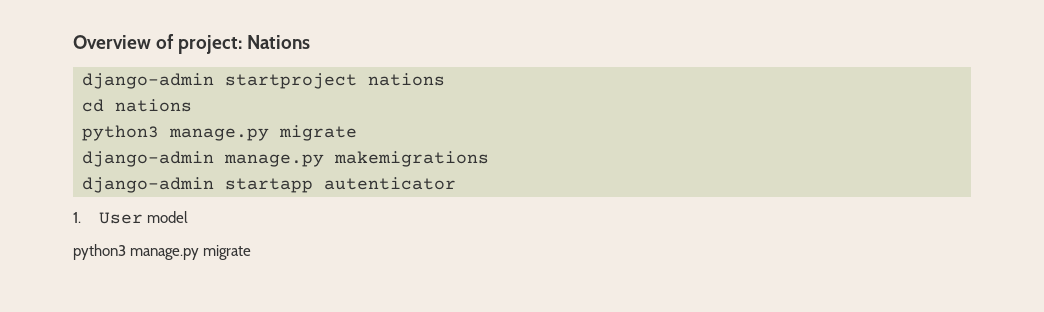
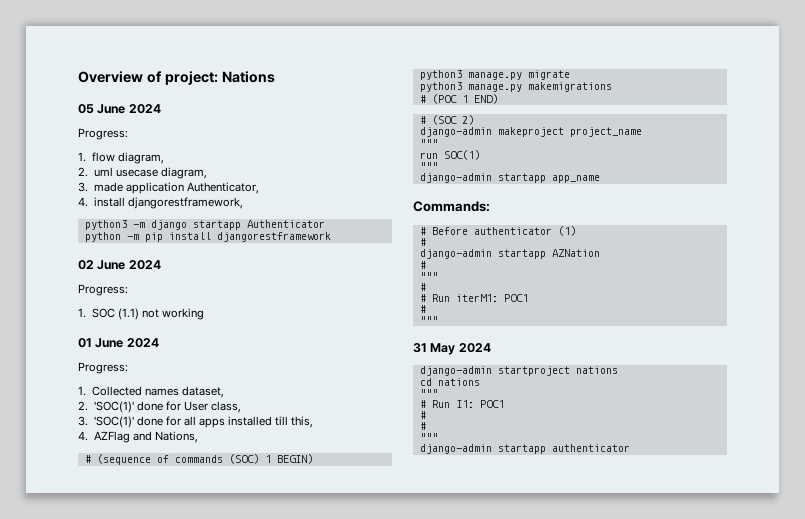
(311, 42) none -> [78,104,161,114] [78,128,128,140] [78,152,164,164] [78,167,207,179] [78,182,259,194] [78,197,243,209] [84,220,325,230] [84,232,331,242] [78,260,161,270] [78,284,128,296] [78,308,205,320] [78,338,159,348] [78,362,128,374] [78,386,224,398] [78,401,242,413] [78,416,314,428] [78,431,198,443] [84,454,313,465] [419,70,570,80] [419,82,612,92] [419,94,498,104] [419,115,474,125] [419,127,642,137] [419,139,438,147] [419,150,480,160] [419,162,438,170] [419,173,600,183] [413,201,490,212] [419,226,576,236] [419,238,426,246] [419,249,600,259] [419,261,426,269] [419,272,438,280] [419,283,426,291] [419,294,528,302] [419,305,426,313] [419,316,438,324] [413,343,491,355] // 05 June 2024 // Progress: // 1. flow diagram, // 2. uml usecase diagram, // 3. made application Authenticator, // 4. install djangorestframework, // python3 -m django startapp Authenticator // python -m pip install djangorestframework // 02 June 2024 // Progress: // 1. SOC (1.1) not working // 01 June 2024 // Progress: // 1. Collected names dataset, // 2. 'SOC(1)' done for User class, // 3. 'SOC(1)' done for all apps installed till this, // 4. AZFlag and Nations, // # (sequence of commands (SOC) 1 BEGIN) // python3 manage.py migrate // python3 manage.py makemigrations // # (POC 1 END) // # (SOC 2) // django-admin makeproject project_name // """ // run SOC(1) // """ // django-admin startapp app_name // Commands: // # Before authenticator (1) // # // django-admin startapp AZNation // # // """ // # // # Run iterM1: POC1 // # // """ // 31 May 2024
[82,125,357,141] [82,151,489,167] [82,177,456,193] [73,211,189,224] [73,244,252,260] python3 manage.py migrate // django-admin manage.py makemigrations // django-admin startapp autenticator // 1. User model // python3 manage.py migrate -> [419,389,438,397] [419,400,504,408] [419,411,426,419] [419,422,426,430] [419,433,438,441] [419,444,630,454] """ // # Run I1: POC1 // # // # // """ // django-admin startapp authenticator

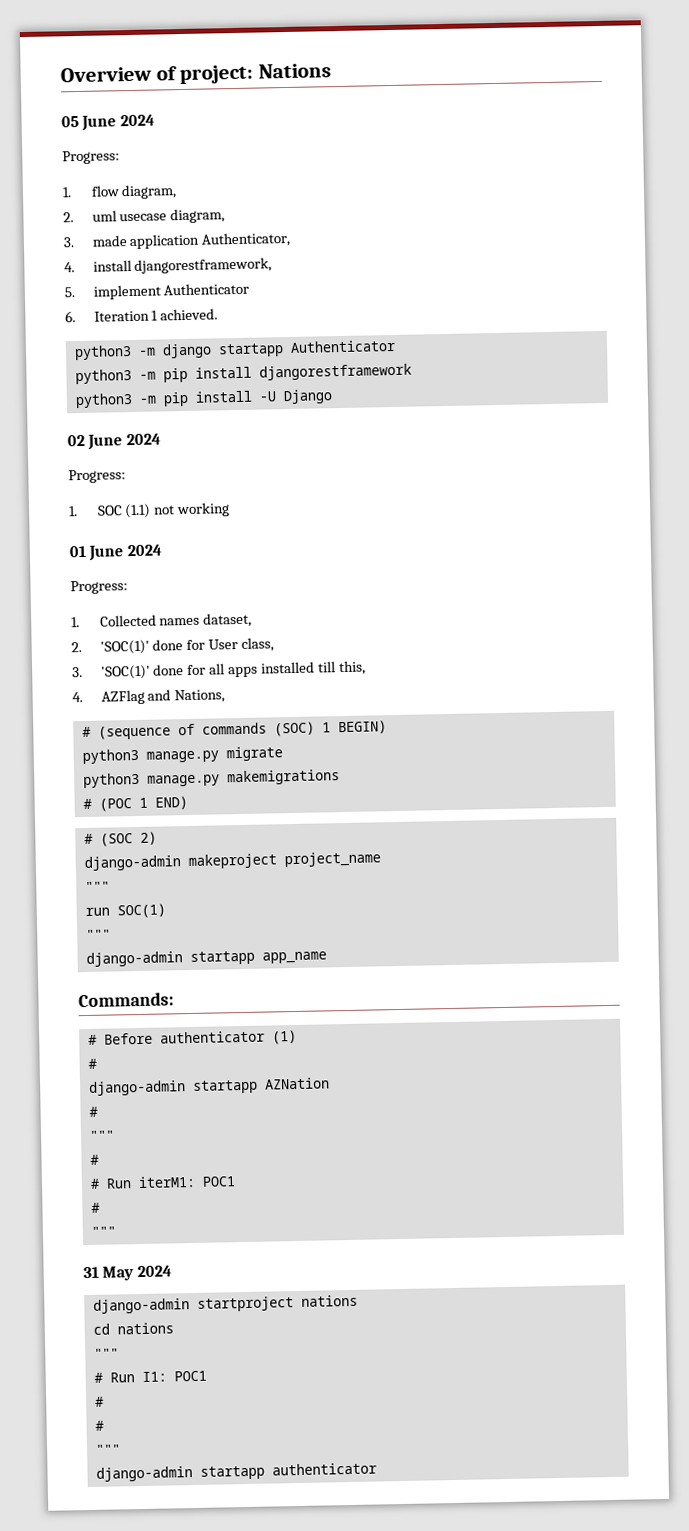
(243, 203) none -> [64,282,250,300] [65,308,219,323] // 5. implement Authenticator // 6. Iteration 1 achieved.
[84,232,121,242] python -> [74,369,132,385] python3
(331, 237) none -> [74,389,333,409] // python3 -m pip install -U Django

